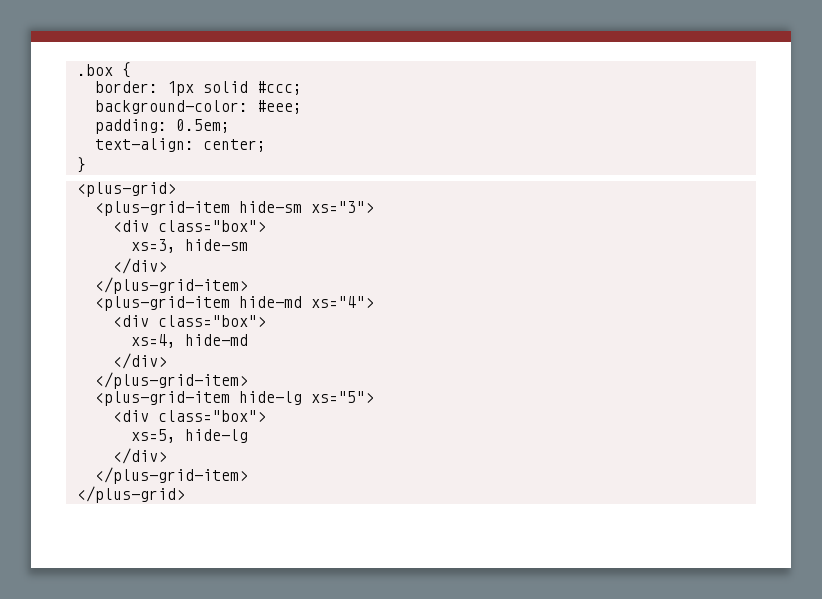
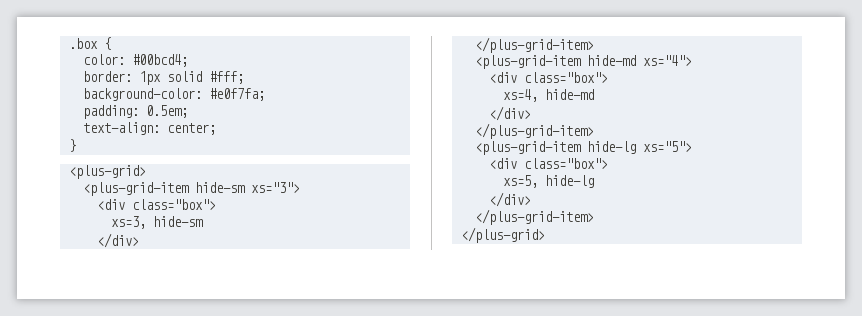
(132, 70) none -> [82,54,188,67] // color: #00bcd4;
[257,81,303,95] #ccc; -> [208,71,244,84] #fff;
[257,100,303,114] #eee; -> [208,88,265,101] #e0f7fa;

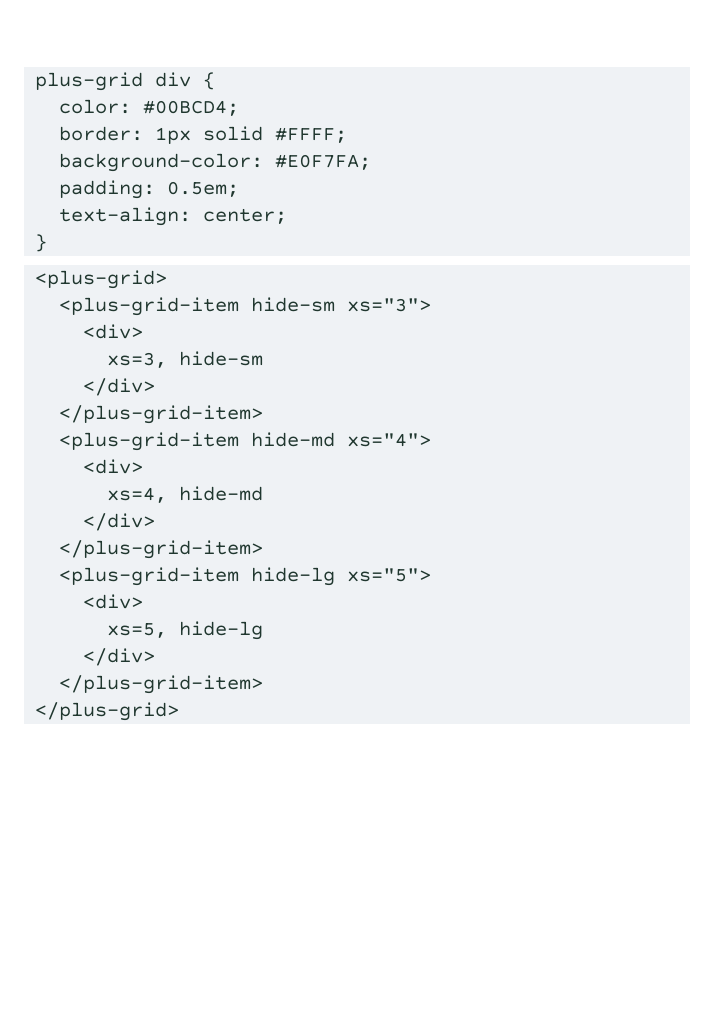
[68,38,98,49] .box -> [35,72,192,91] plus-grid div
[131,54,188,67] #00bcd4; -> [143,100,240,116] #00BCD4;
[208,71,244,84] #fff; -> [275,127,348,143] #FFFF;
[208,88,265,101] #e0f7fa; -> [275,154,372,170] #E0F7FA;
[96,199,216,210] <div class="box"> -> [83,324,144,339] <div>
[488,72,608,83] <div class="box"> -> [83,459,144,474] <div>
[488,158,608,169] <div class="box"> -> [83,594,144,609] <div>

